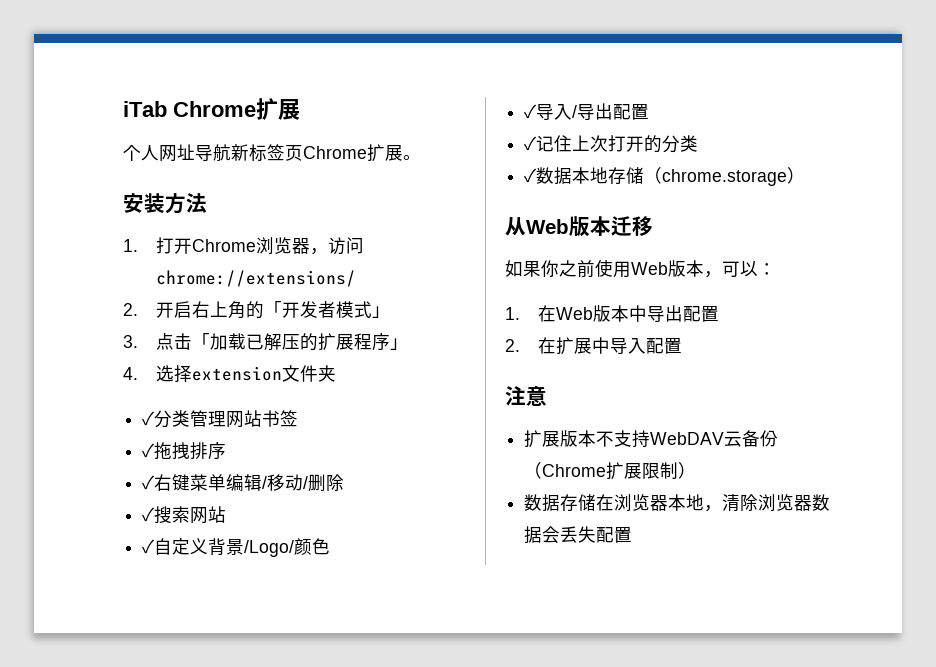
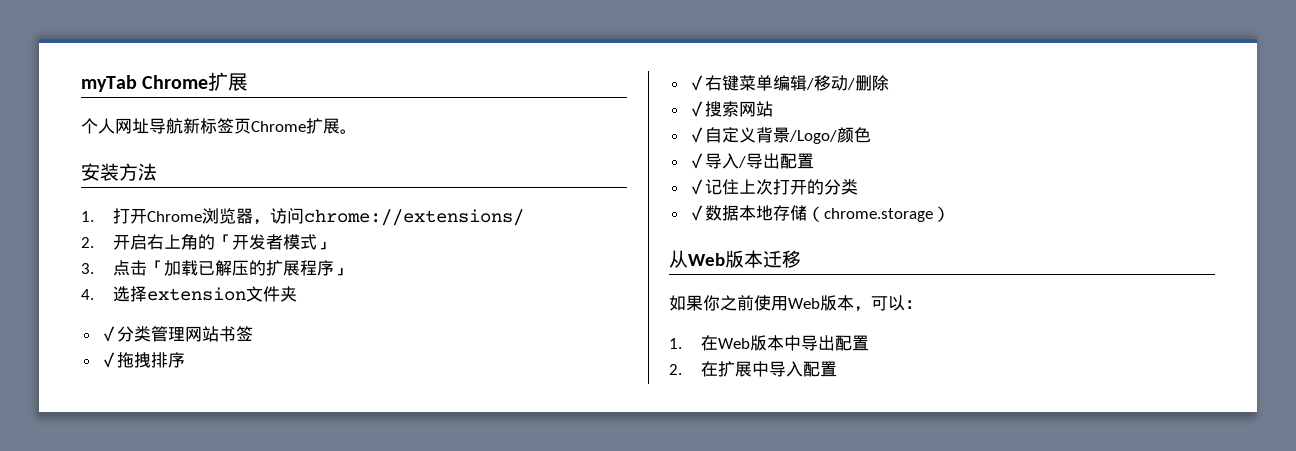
[123,101,167,117] iTab -> [81,75,137,92] myTab
[505,386,547,406] [524,430,779,448] [524,462,697,480] [524,494,831,512] [524,526,633,544] // 注意 // 扩展版本不支持WebDAV云备份（Chrome扩展限制） // 数据存储在浏览器本地，清除浏览器数据会丢失配置 -> (838, 369) none

